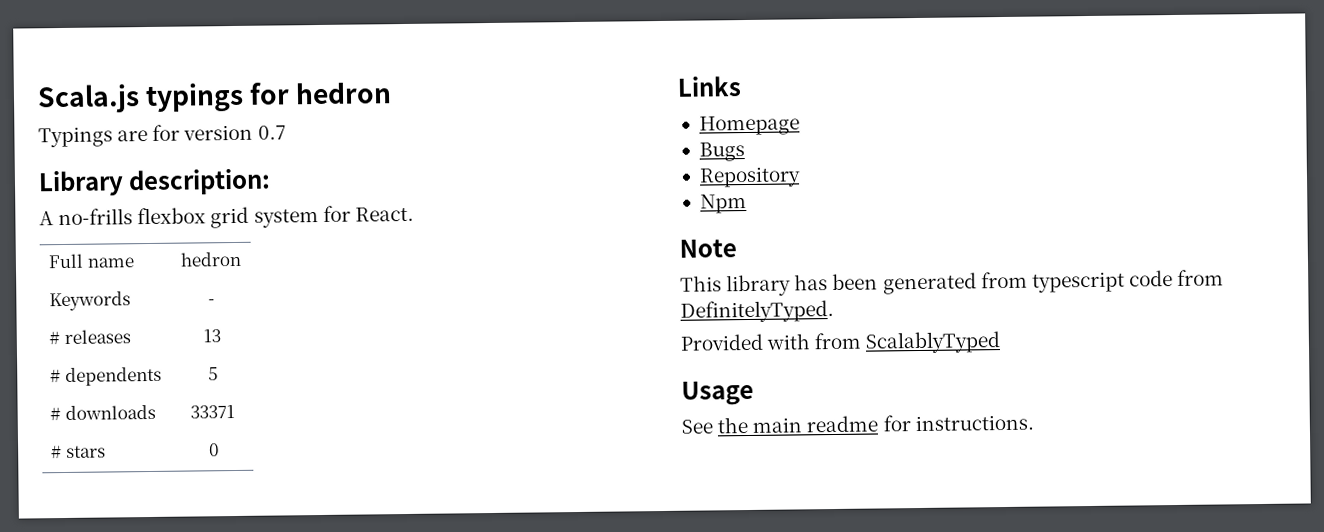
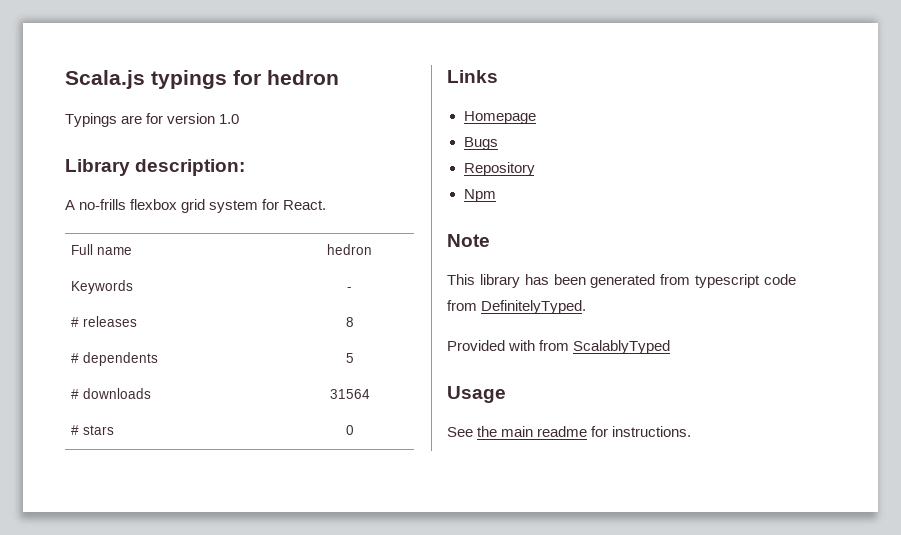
[257,125,286,140] 0.7 -> [219,114,240,124] 1.0
[202,329,221,343] 13 -> [345,317,354,327] 8
[190,405,235,419] 33371 -> [329,389,370,399] 31564

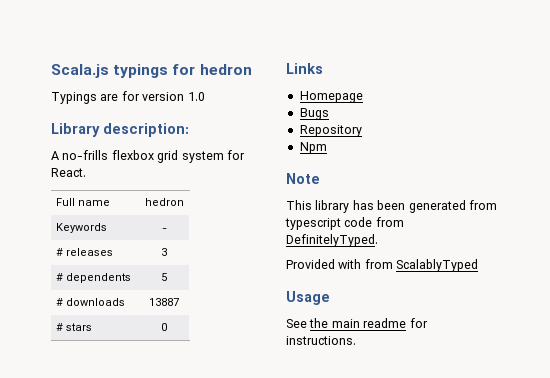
[345,317,354,327] 8 -> [161,248,167,256] 3
[329,389,370,399] 31564 -> [149,298,179,306] 13887

